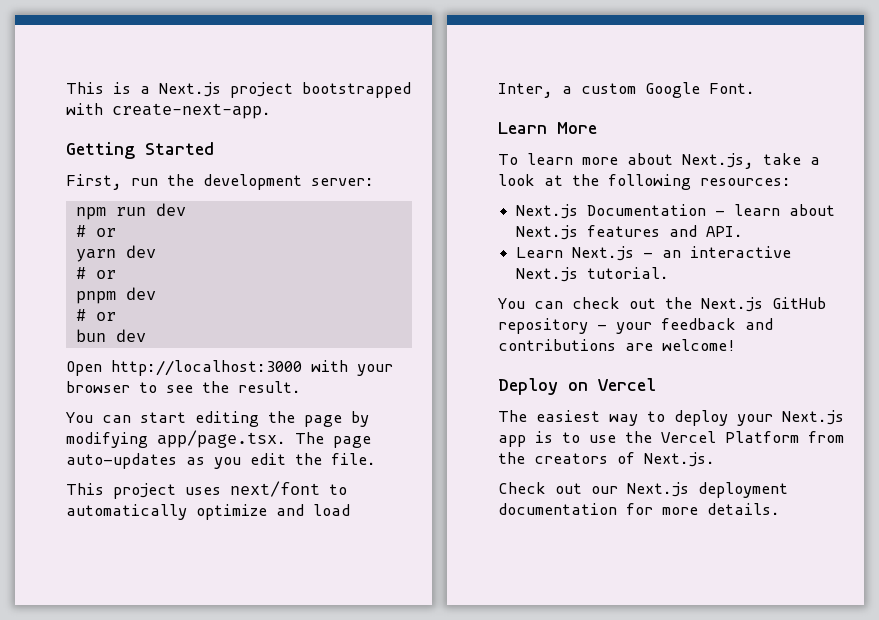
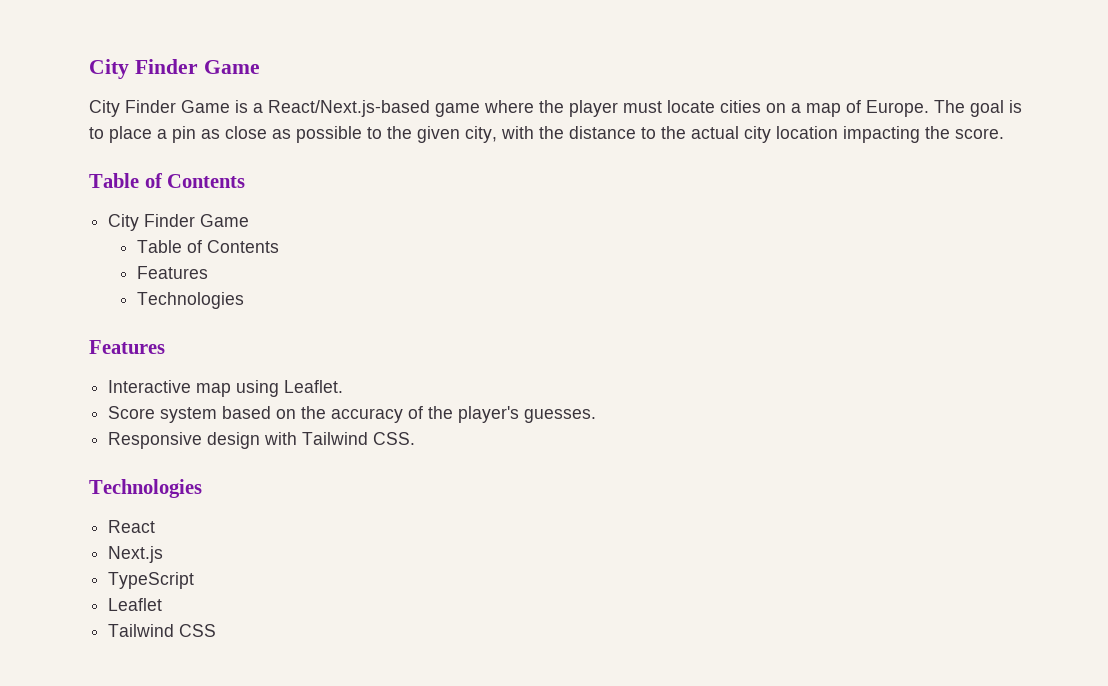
[66,82,411,98] [66,103,271,119] [66,142,214,159] [66,174,374,190] [75,203,186,220] [75,225,116,237] [75,245,156,262] [75,267,116,279] [75,287,156,304] [75,309,116,321] [75,329,146,342] [66,360,393,376] [66,381,301,393] [66,411,369,427] [66,430,371,448] [66,453,376,469] [66,481,347,499] [66,504,350,520] [498,82,755,98] [498,122,597,134] [498,153,820,169] [498,174,791,190] [516,204,836,219] [516,225,744,240] [516,246,792,261] [516,267,670,282] [498,297,826,312] [498,318,773,334] [498,339,736,351] [498,378,656,395] [498,410,844,426] [498,431,844,447] [498,452,715,467] [498,482,788,498] [498,503,780,515] This is a Next.js project bootstrapped with create-next-app. // Getting Started // First, run the development server: // npm run dev // # or // yarn dev // # or // pnpm dev // # or // bun dev // Open http://localhost:3000 with your browser to see the result. // You can start editing the page by modifying app/page.tsx. The page auto-updates as you edit the file. // This project uses next/font to automatically optimize and load Inter, a custom Google Font. // Learn More // To learn more about Next.js, take a look at the following resources: // Next.js Documentation - learn about Next.js features and API. // Learn Next.js - an interactive Next.js tutorial. // You can check out the Next.js GitHub repository - your feedback and contributions are welcome! // Deploy on Vercel // The easiest way to deploy your Next.js app is to use the Vercel Platform from the creators of Next.js. // Check out our Next.js deployment documentation for more details. -> [89,59,260,79] [89,100,1022,117] [89,126,1004,143] [89,173,246,188] [108,214,250,231] [136,240,279,253] [136,266,208,279] [136,292,244,309] [89,340,165,354] [108,380,344,397] [108,406,597,423] [108,432,416,449] [89,479,202,498] [108,520,156,533] [108,546,164,563] [108,572,195,589] [108,598,163,611] [108,624,217,637] City Finder Game // City Finder Game is a React/Next.js-based game where the player must locate cities on a map of Europe. The goal is to place a pin as close as possible to the given city, with the distance to the actual city location impacting the score. // Table of Contents // City Finder Game // Table of Contents // Features // Technologies // Features // Interactive map using Leaflet. // Score system based on the accuracy of the player's guesses. // Responsive design with Tailwind CSS. // Technologies // React // Next.js // TypeScript // Leaflet // Tailwind CSS

